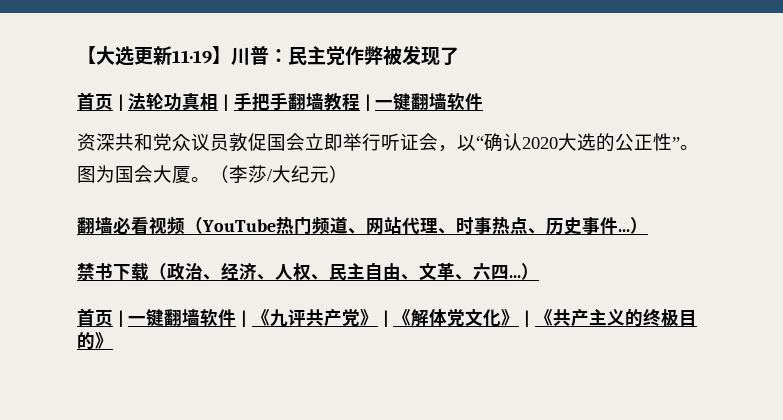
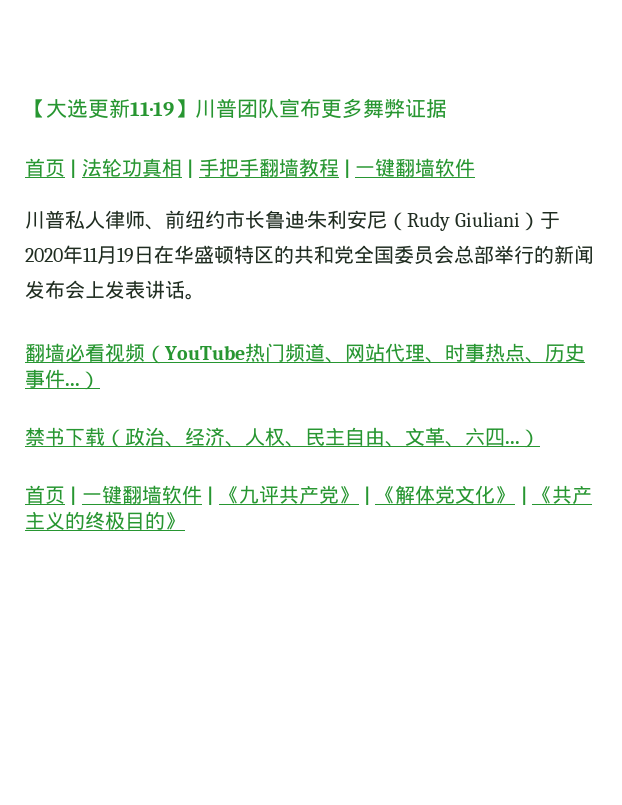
[269,45,459,66] ：民主党作弊被发现了 -> [237,98,447,119] 团队宣布更多舞弊证据
[77,132,699,152] [77,165,348,183] 资深共和党众议员敦促国会立即举行听证会，以“确认2020大选的公正性”。图为国会大厦。（李莎/大纪元） -> [25,210,561,231] [25,245,594,265] [25,280,205,300] 川普私人律师、前纽约市长鲁迪·朱利安尼（Rudy Giuliani）于2020年11月19日在华盛顿特区的共和党全国委员会总部举行的新闻发布会上发表讲话。

